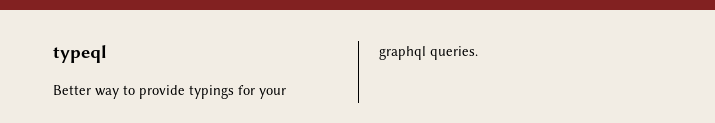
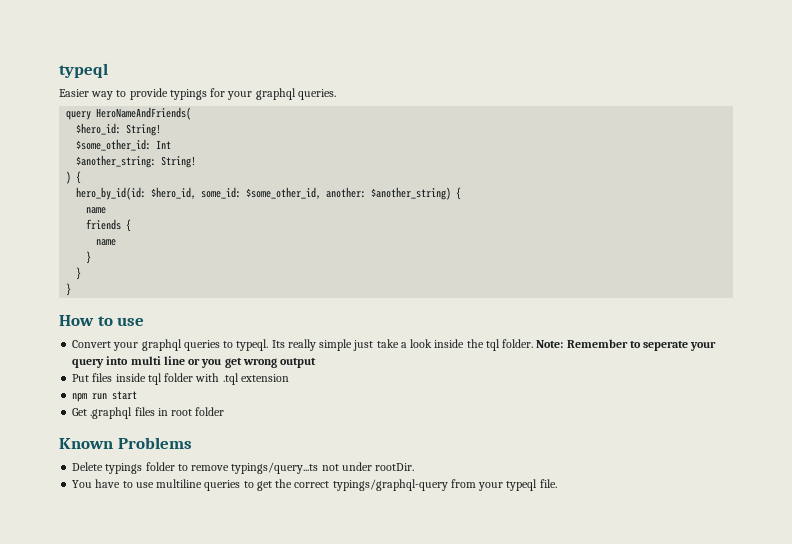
[53,85,91,95] Better -> [59,89,89,97] Easier
(478, 53) none -> [66,107,192,120] [76,123,162,136] [76,139,172,151] [76,155,197,168] [66,171,82,184] [76,187,462,200] [86,207,107,214] [86,219,132,232] [96,239,117,246] [86,251,92,264] [76,267,82,280] [66,283,72,296] [59,315,145,326] [72,339,717,351] [72,356,317,368] [72,373,289,385] [72,391,138,402] [72,407,225,419] [59,437,192,449] [72,462,415,474] [72,479,557,491] // query HeroNameAndFriends( // $hero_id: String! // $some_other_id: Int // $another_string: String! // ) { // hero_by_id(id: $hero_id, some_id: $some_other_id, another: $another_string) { // name // friends { // name // } // } // } // How to use // Convert your graphql queries to typeql. Its really simple just take a look inside the tql folder. Note: Remember to seperate your query into multi line or you get wrong output // Put files inside tql folder with .tql extension // npm run start // Get .graphql files in root folder // Known Problems // Delete typings folder to remove typings/query...ts not under rootDir. // You have to use multiline queries to get the correct typings/graphql-query from your typeql file.

